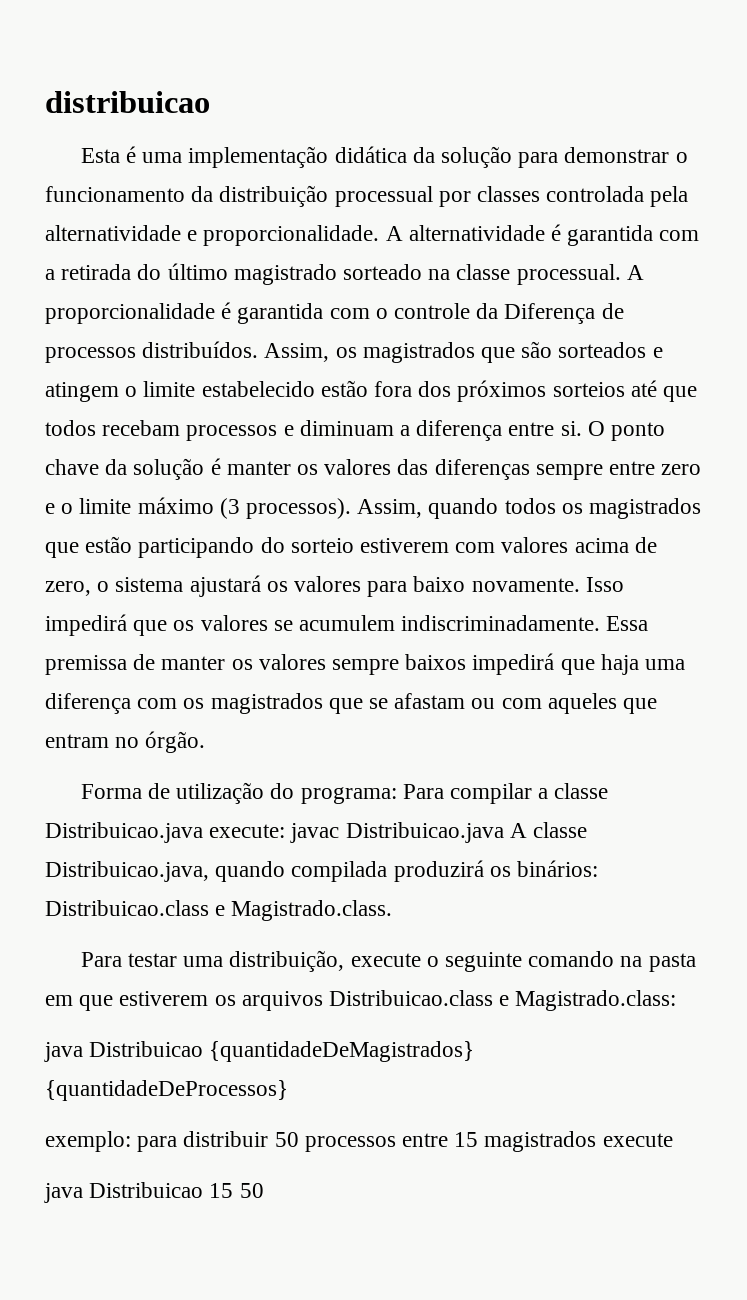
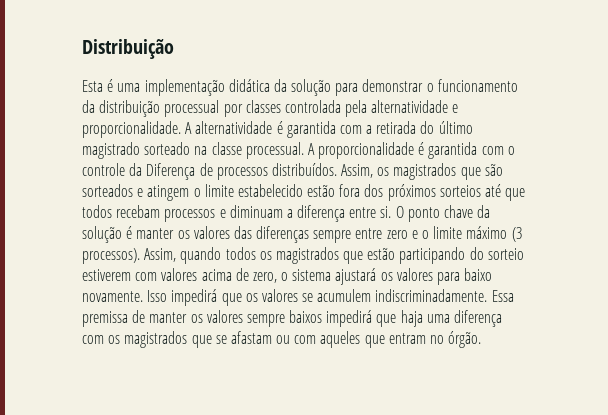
[45,91,210,113] distribuicao -> [82,39,174,59] Distribuição
[80,782,609,804] [45,822,588,843] [45,860,599,882] [45,900,393,921] [80,950,696,972] [45,990,677,1011] [44,1041,475,1062] [45,1080,288,1101] [45,1131,673,1152] [44,1182,264,1203] // Forma de utilização do programa: Para compilar a classe Distribuicao.java execute: javac Distribuicao.java A classe Distribuicao.java, quando compilada produzirá os binários: Distribuicao.class e Magistrado.class. // Para testar uma distribuição, execute o seguinte comando na pasta em que estiverem os arquivos Distribuicao.class e Magistrado.class: // java Distribuicao {quantidadeDeMagistrados} {quantidadeDeProcessos} // exemplo: para distribuir 50 processos entre 15 magistrados execute // java Distribuicao 15 50 -> (482, 339) none

